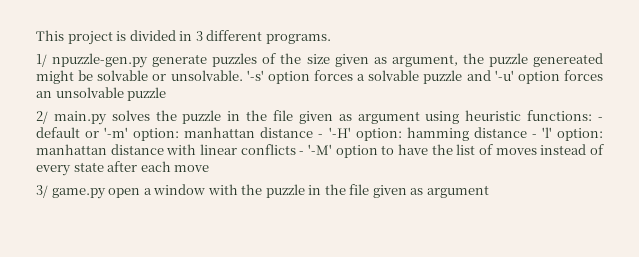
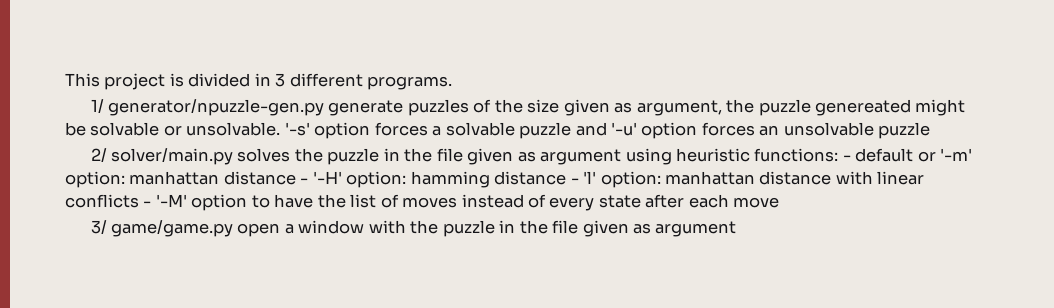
[52,53,149,68] npuzzle-gen.py -> [108,99,325,116] generator/npuzzle-gen.py
[53,111,107,125] main.py -> [111,148,234,165] solver/main.py
[51,188,106,199] game.py -> [111,220,234,237] game/game.py

